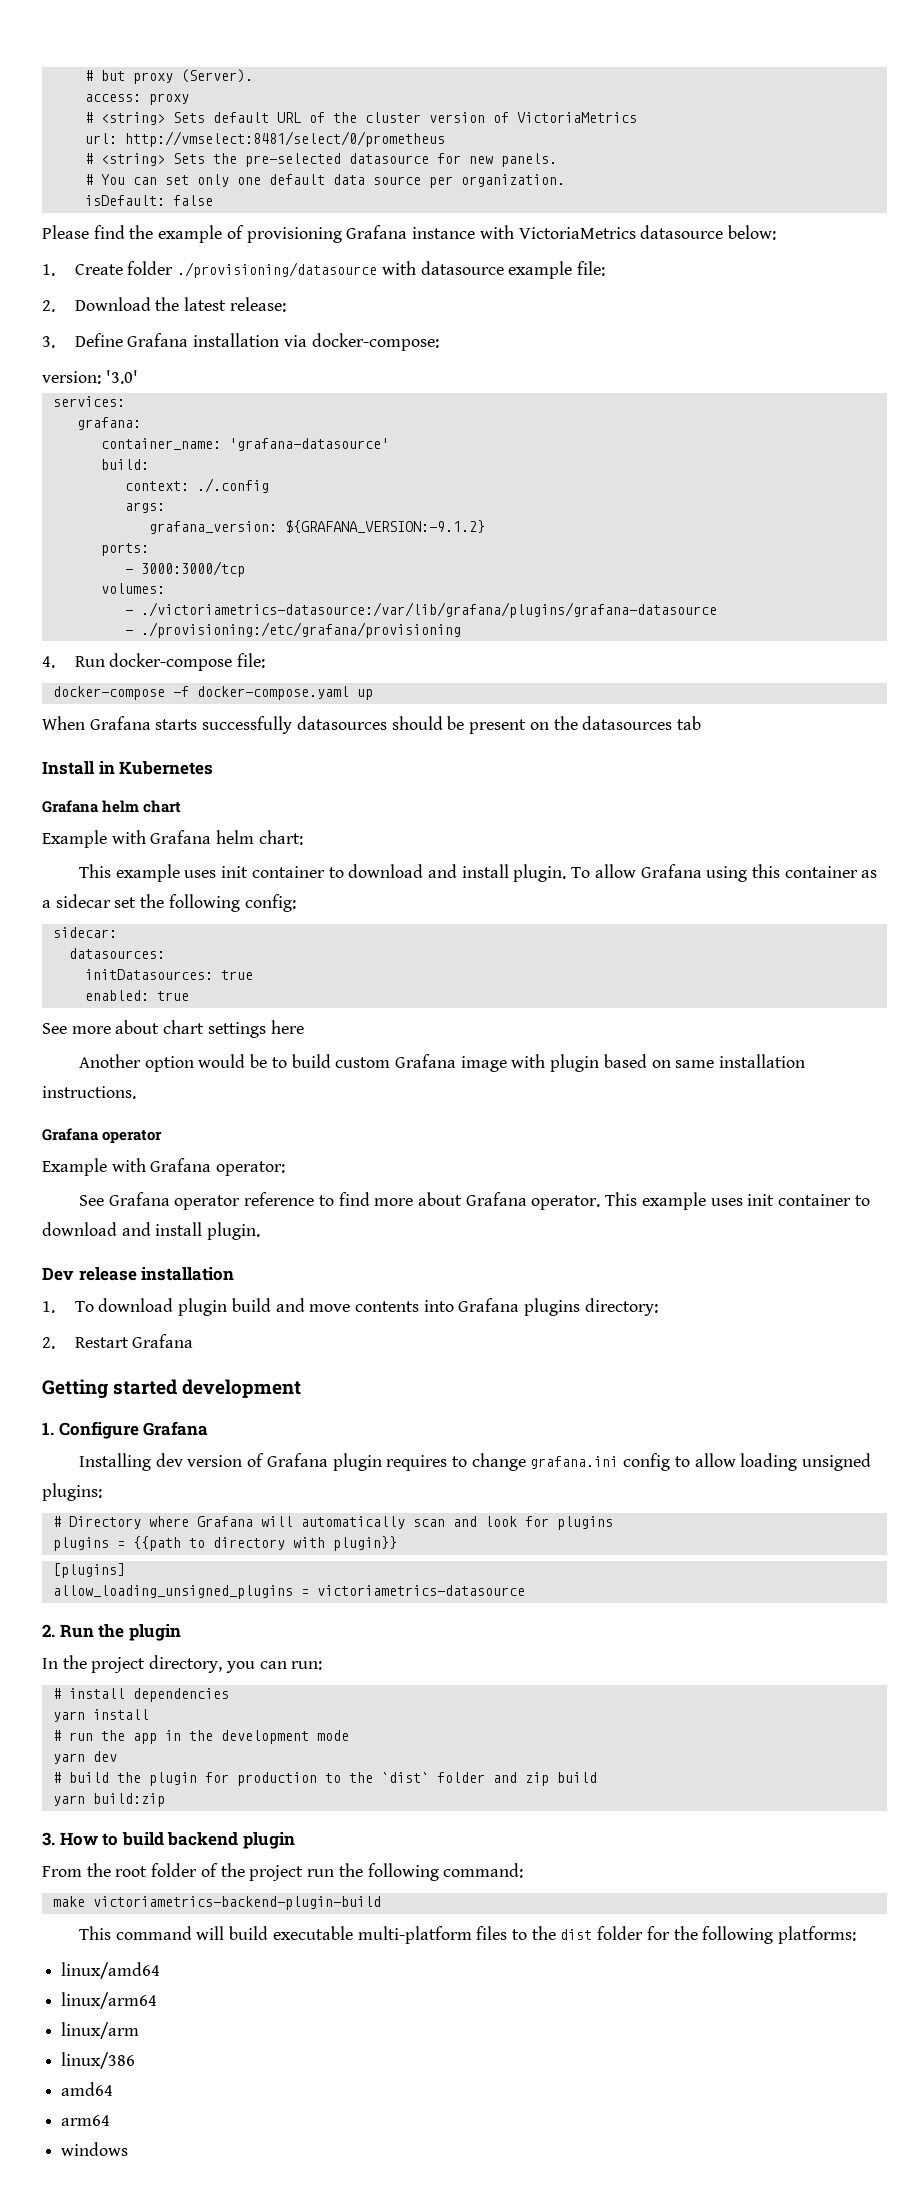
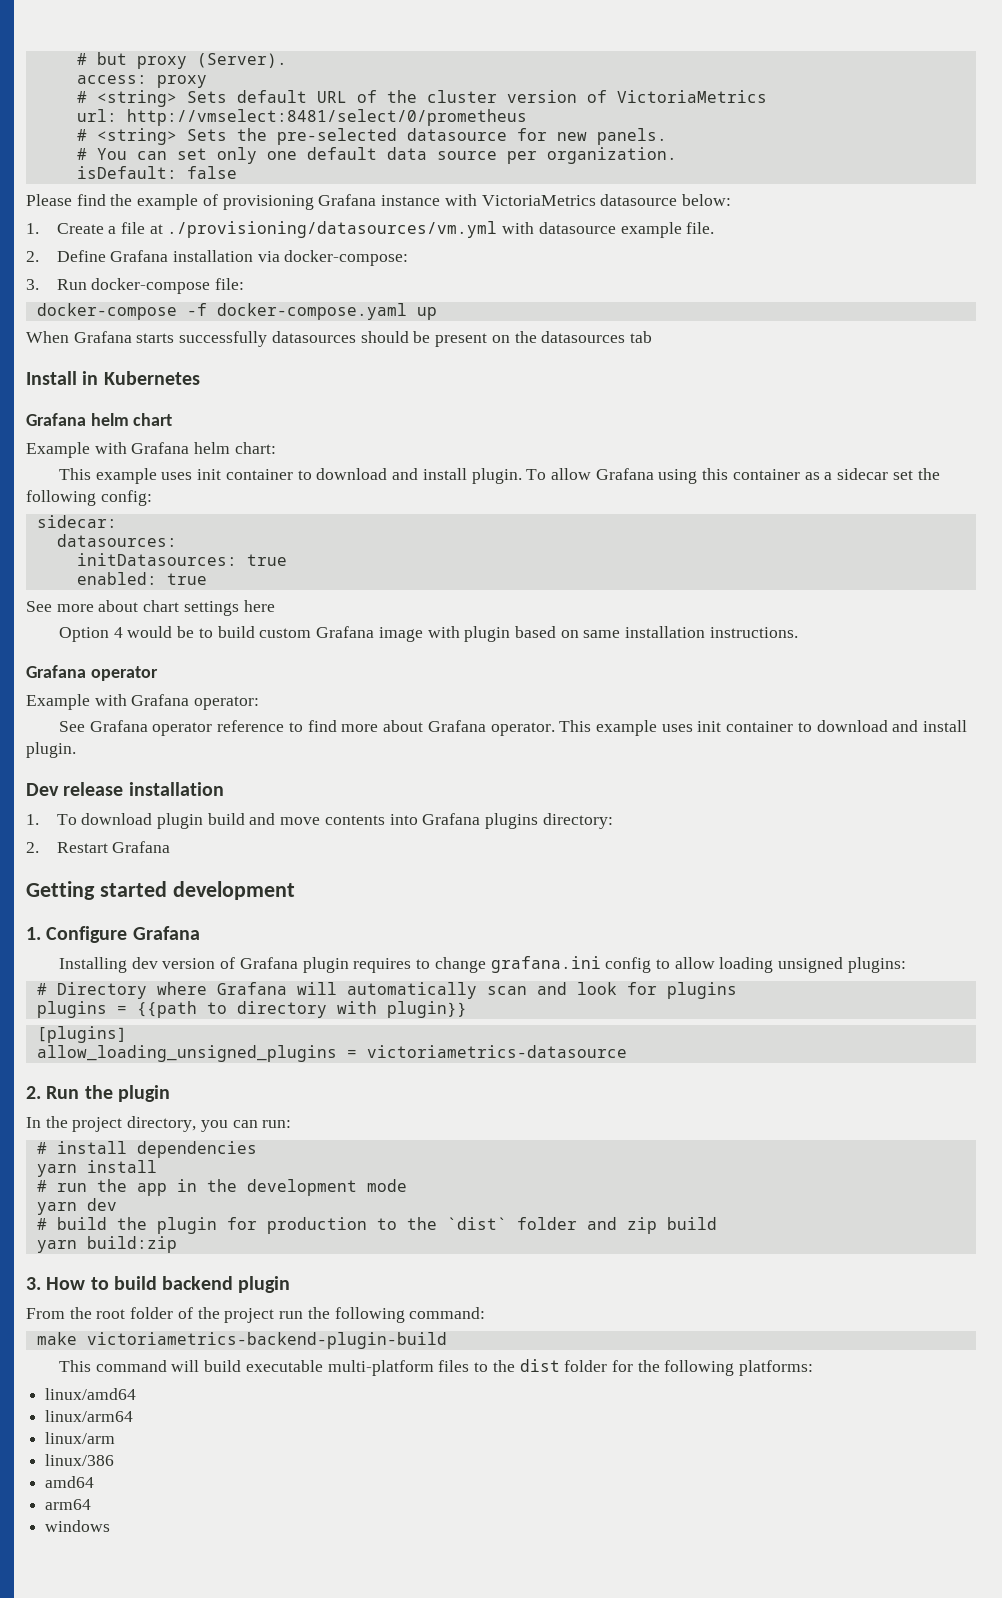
[127,261,606,279] [42,297,286,312] [42,336,55,348] folder ./provisioning/datasource with datasource example file: // 2. Download the latest release: // 3. -> [108,221,715,238] [26,251,39,262] a file at ./provisioning/datasources/vm.yml with datasource example file. // 2.
[42,370,138,384] [52,396,125,407] [76,417,141,430] [100,438,389,451] [100,459,149,470] [124,478,269,493] [124,502,165,513] [148,520,485,534] [100,543,149,556] [124,561,245,577] [100,583,165,594] [124,602,717,618] [124,622,461,638] [42,656,55,668] version: '3.0' // services: // grafana: // container_name: 'grafana-datasource' // build: // context: ./.config // args: // grafana_version: ${GRAFANA_VERSION:-9.1.2} // ports: // - 3000:3000/tcp // volumes: // - ./victoriametrics-datasource:/var/lib/grafana/plugins/grafana-datasource // - ./provisioning:/etc/grafana/provisioning // 4. -> [26,279,39,290] 3.
[78,1054,194,1072] Another option -> [59,627,123,642] Option 4

